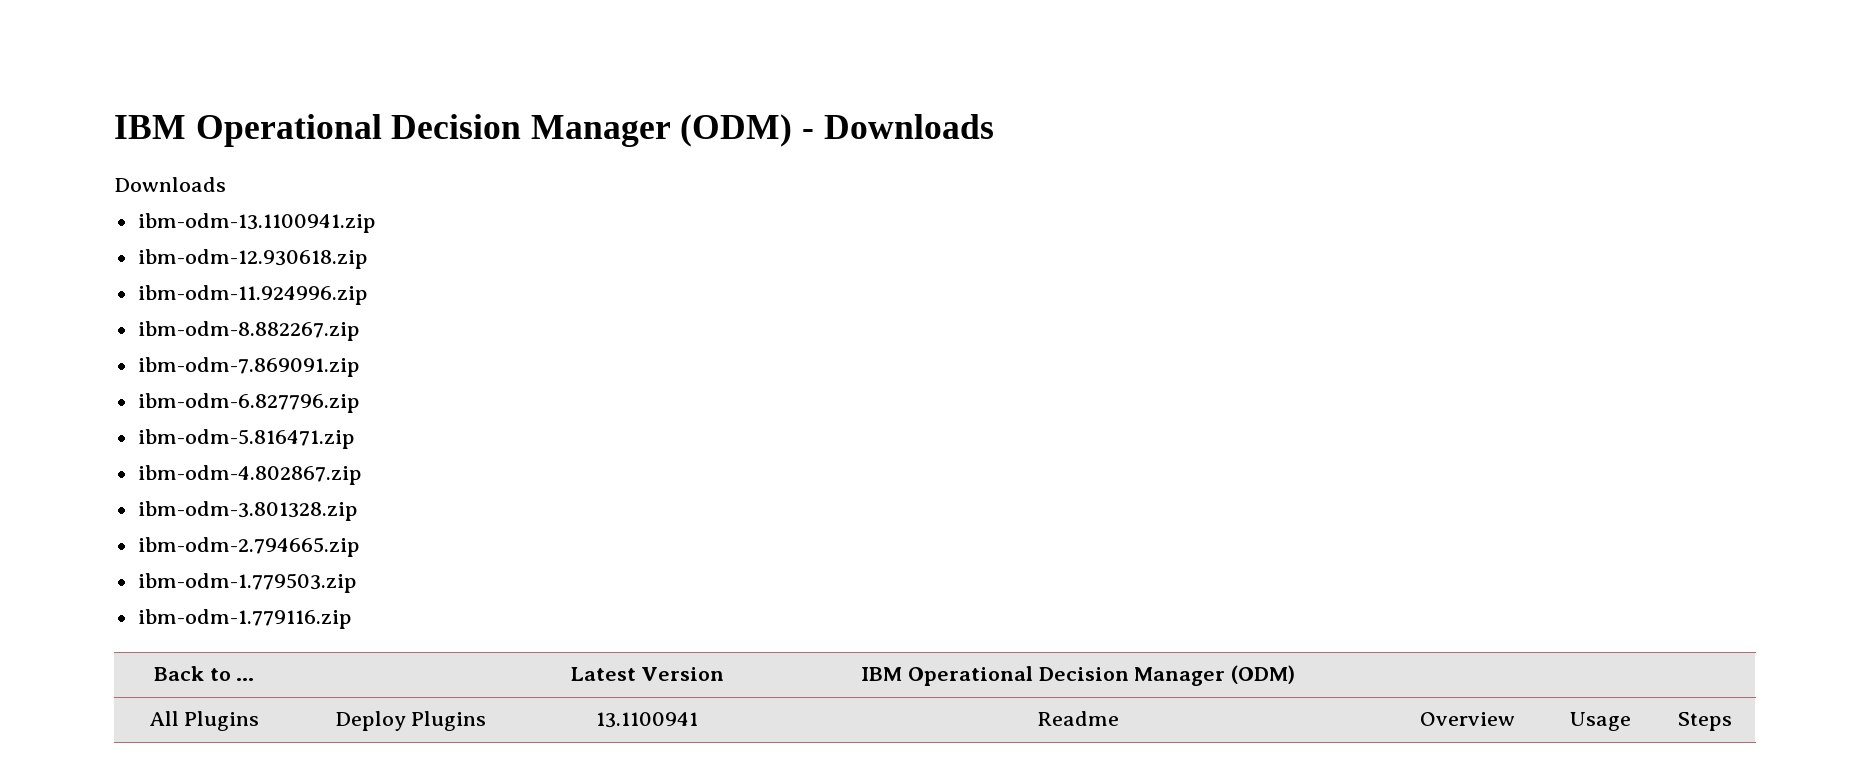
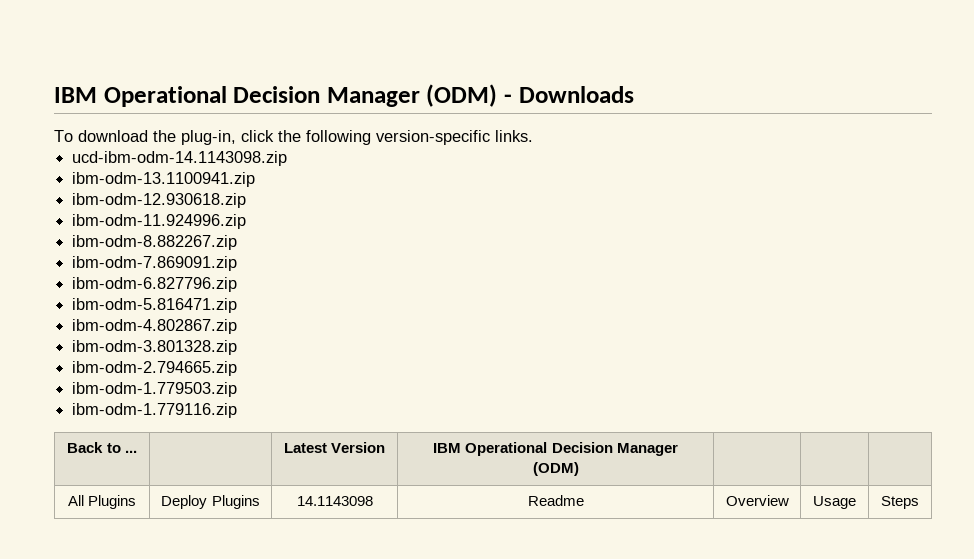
[114,177,226,192] Downloads -> [54,130,533,145] [72,151,288,166] To download the plug-in, click the following version-specific links. // ucd-ibm-odm-14.1143098.zip
[596,712,698,728] 13.1100941 -> [296,496,373,506] 14.1143098

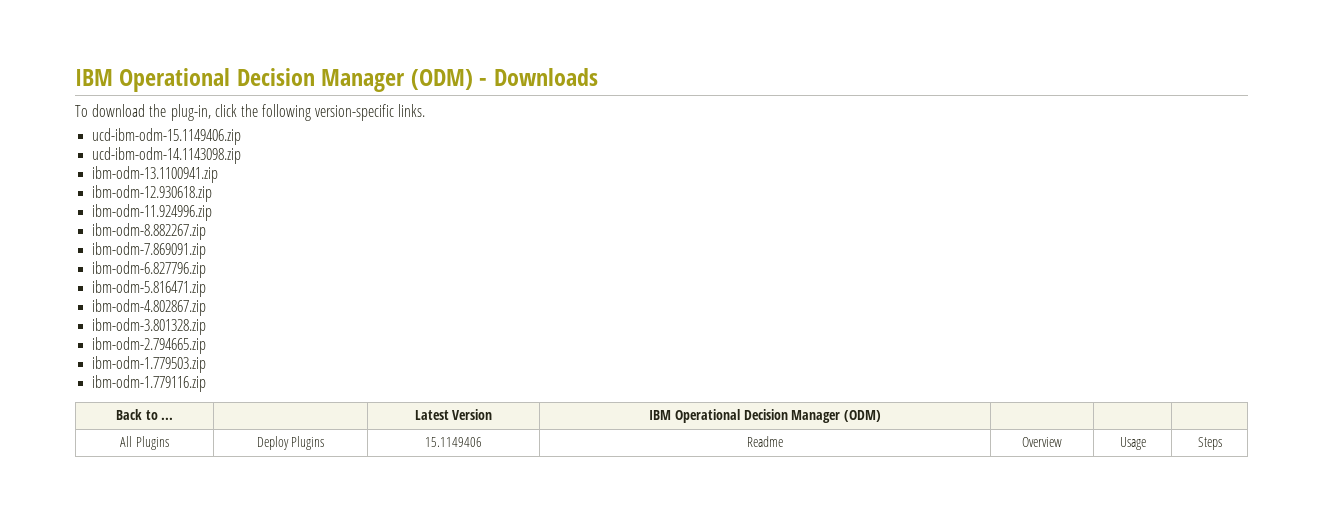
(533, 136) none -> [92,128,242,145] // ucd-ibm-odm-15.1149406.zip
[296,496,373,506] 14.1143098 -> [425,437,482,447] 15.1149406

